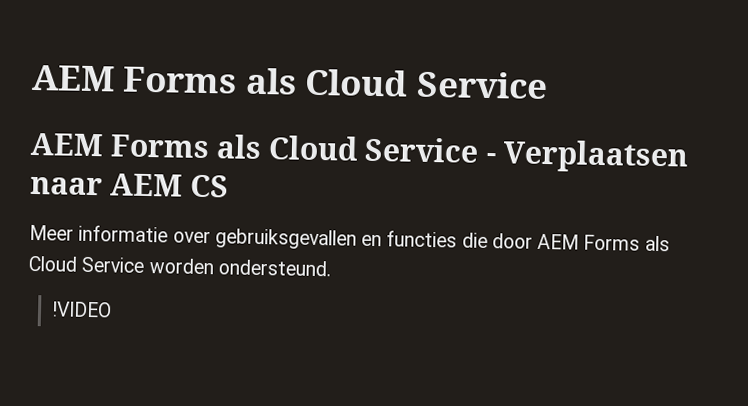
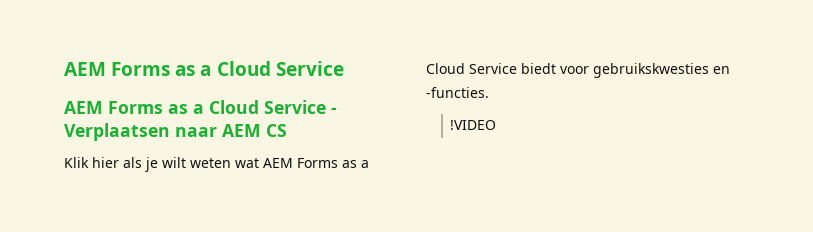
[31,64,297,95] AEM Forms als -> [64,62,212,76] AEM Forms as a
[216,134,263,160] als -> [168,104,204,114] as a
[29,224,670,252] [28,255,331,277] Meer informatie over gebruiksgevallen en functies die door AEM Forms als Cloud Service worden ondersteund. -> [64,157,369,172] [426,63,730,78] [426,87,489,98] Klik hier als je wilt weten wat AEM Forms as a Cloud Service biedt voor gebruikskwesties en -functies.

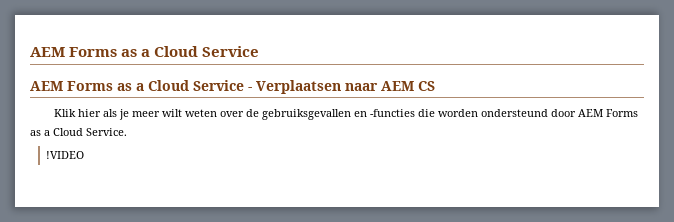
(158, 164) none -> [131,111,160,117] meer
[235,158,369,168] [426,63,730,78] [426,87,489,98] wat AEM Forms as a Cloud Service biedt voor gebruikskwesties en -functies. -> [219,109,638,120] [30,128,127,136] over de gebruiksgevallen en -functies die worden ondersteund door AEM Forms as a Cloud Service.

